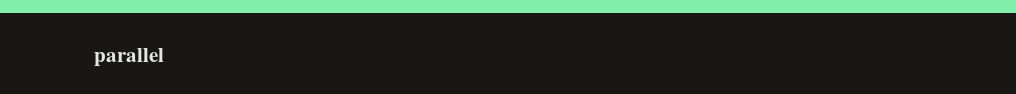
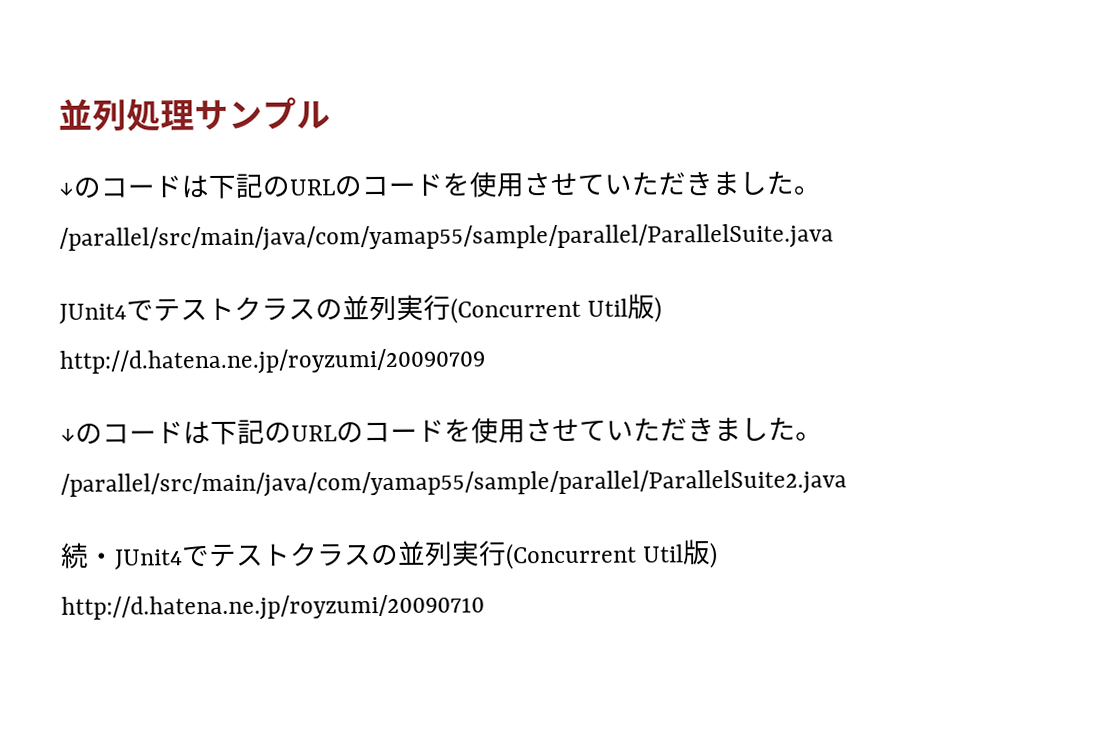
[94,48,164,67] parallel -> [58,97,331,132] [58,170,821,199] [59,223,834,252] [59,293,663,324] [59,348,486,375] [60,416,823,445] [60,469,847,498] [60,539,719,570] [61,594,485,621] 並列処理サンプル // ↓のコードは下記のURLのコードを使用させていただきました。/parallel/src/main/java/com/yamap55/sample/parallel/ParallelSuite.java // JUnit4でテストクラスの並列実行(Concurrent Util版) http://d.hatena.ne.jp/royzumi/20090709 // ↓のコードは下記のURLのコードを使用させていただきました。/parallel/src/main/java/com/yamap55/sample/parallel/ParallelSuite2.java // 続・JUnit4でテストクラスの並列実行(Concurrent Util版) http://d.hatena.ne.jp/royzumi/20090710

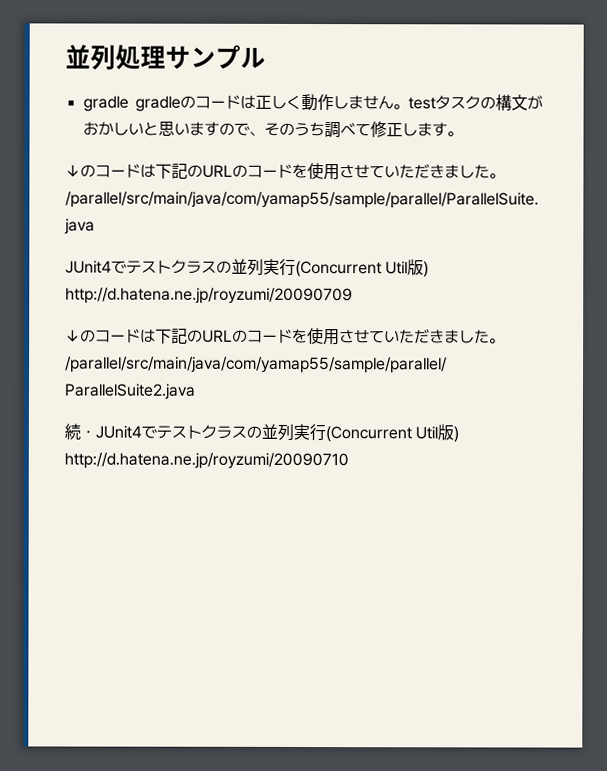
(331, 114) none -> [82,93,543,112] [82,120,463,139] // gradle gradleのコードは正しく動作しません。testタスクの構文がおかしいと思いますので、そのうち調べて修正します。

